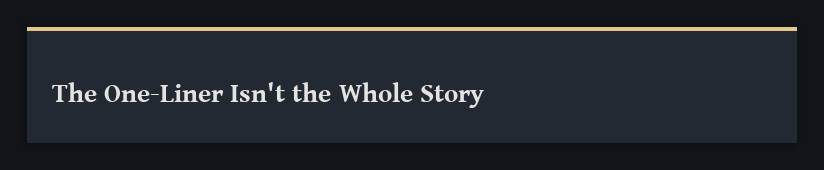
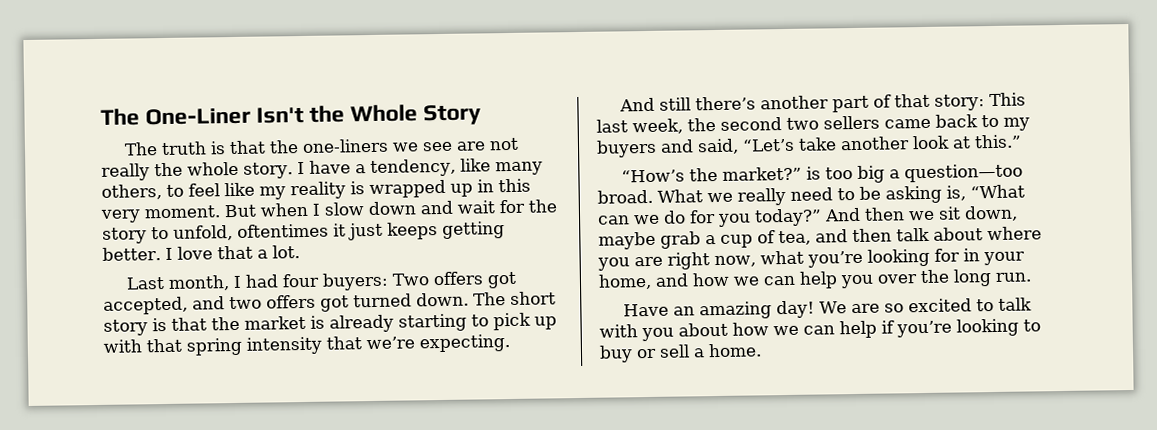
(484, 96) none -> [124,137,520,156] [101,158,543,181] [101,178,531,200] [100,199,557,223] [102,221,505,244] [102,245,300,261] [126,271,518,291] [103,291,556,315] [103,312,557,336] [103,334,510,356] [619,92,1027,113] [596,114,1030,135] [596,134,1022,158] [621,163,1024,183] [597,184,1025,206] [598,205,1018,227] [598,226,1042,250] [597,248,1025,271] [598,269,1032,290] [623,297,1033,320] [599,318,1041,342] [599,343,762,363] // The truth is that the one-liners we see are not really the whole story. I have a tendency, like many others, to feel like my reality is wrapped up in this very moment. But when I slow down and wait for the story to unfold, oftentimes it just keeps getting better. I love that a lot. // Last month, I had four buyers: Two offers got accepted, and two offers got turned down. The short story is that the market is already starting to pick up with that spring intensity that we’re expecting. // And still there’s another part of that story: This last week, the second two sellers came back to my buyers and said, “Let’s take another look at this.” // “How’s the market?” is too big a question—too broad. What we really need to be asking is, “What can we do for you today?” And then we sit down, maybe grab a cup of tea, and then talk about where you are right now, what you’re looking for in your home, and how we can help you over the long run. // Have an amazing day! We are so excited to talk with you about how we can help if you’re looking to buy or sell a home.

